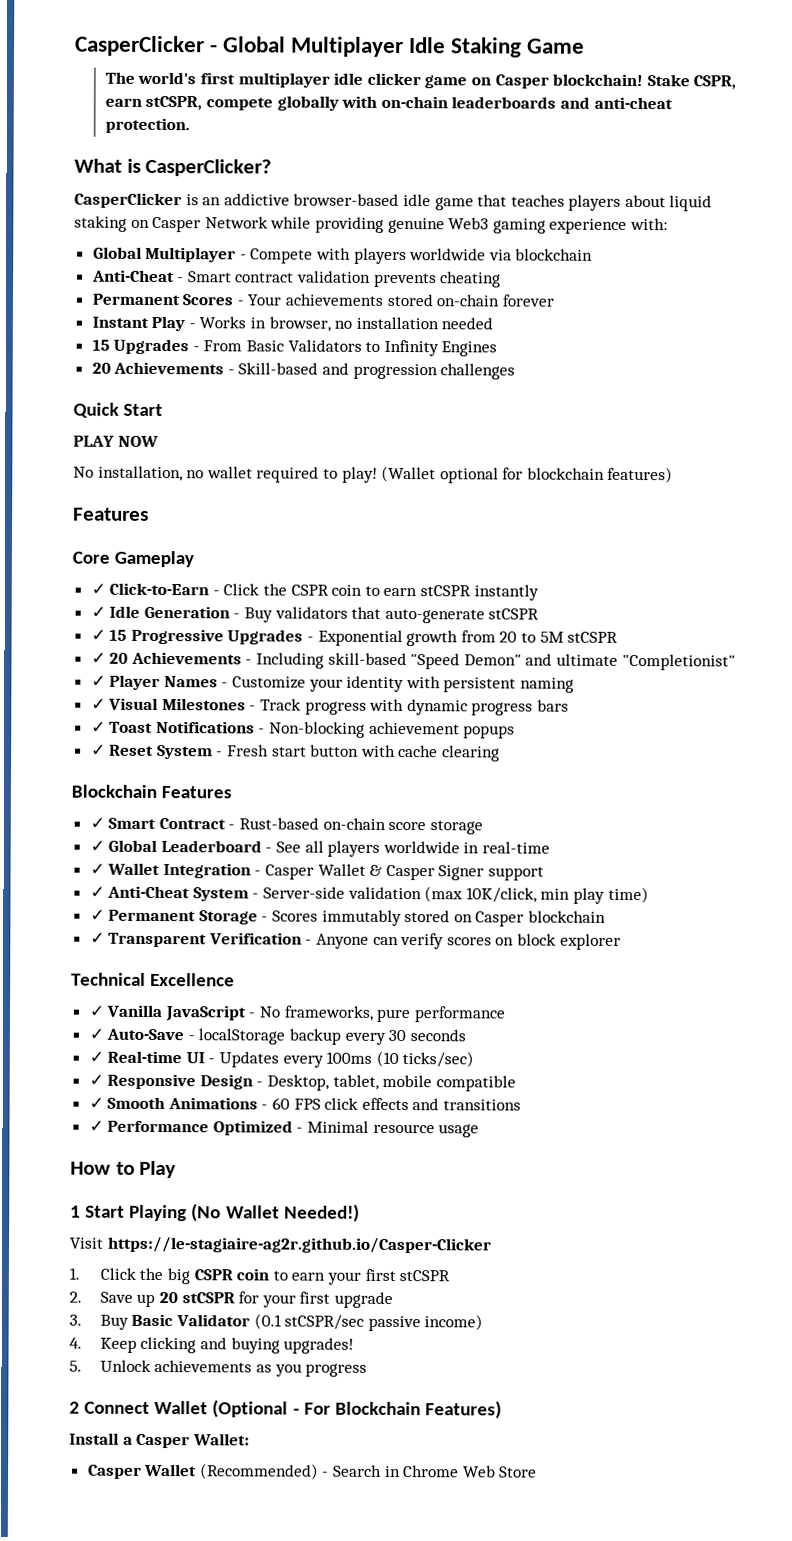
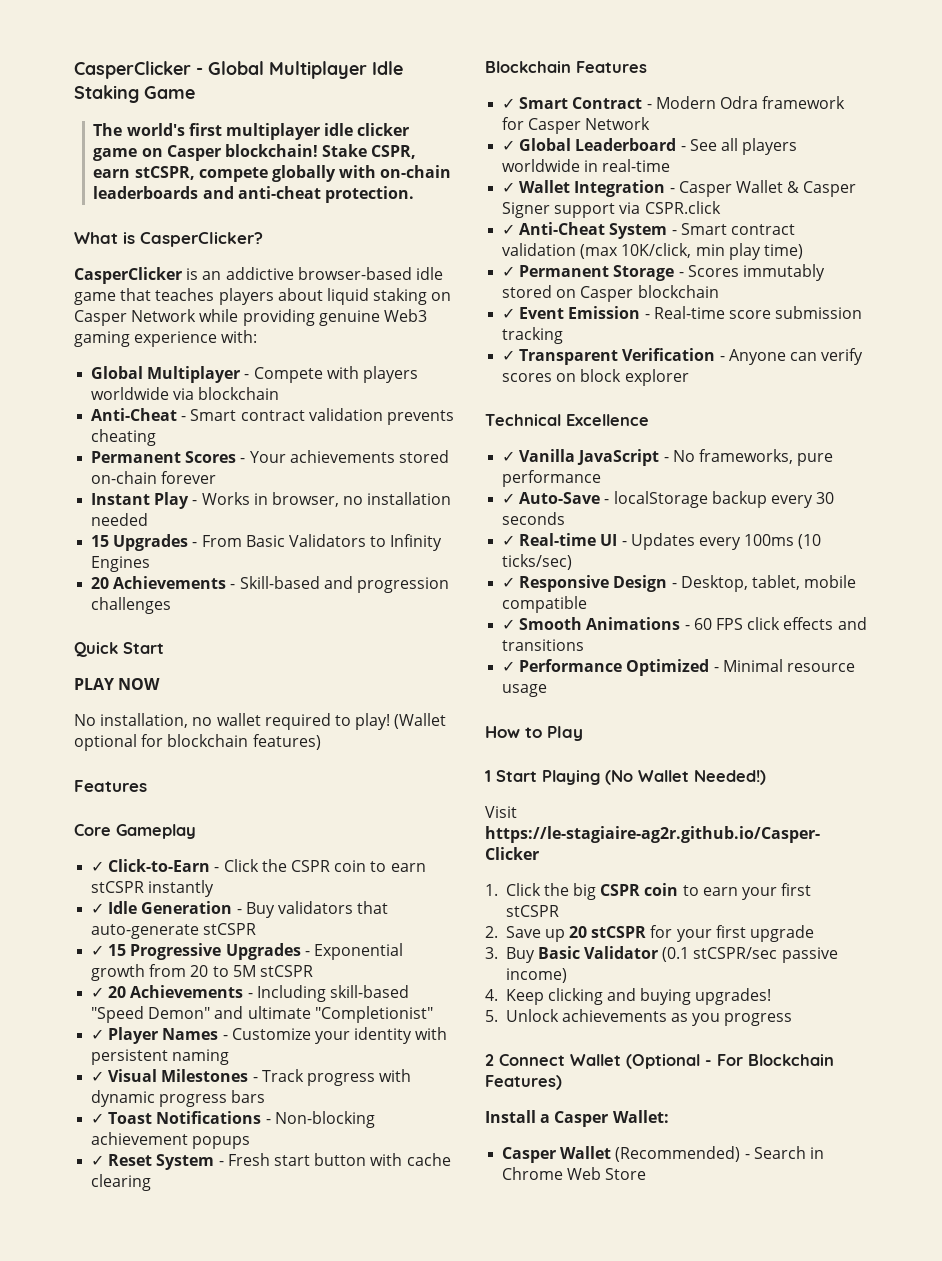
[239,817,483,835] Rust-based on-chain score storage -> [655,96,846,109] [502,117,651,134] Modern Odra framework for Casper Network
(545, 873) none -> [619,201,721,214] via CSPR.click
[263,886,346,899] Server-side -> [680,223,795,235] Smart contract
(607, 916) none -> [502,306,863,319] [502,327,564,344] // ✓ Event Emission - Real-time score submission tracking

